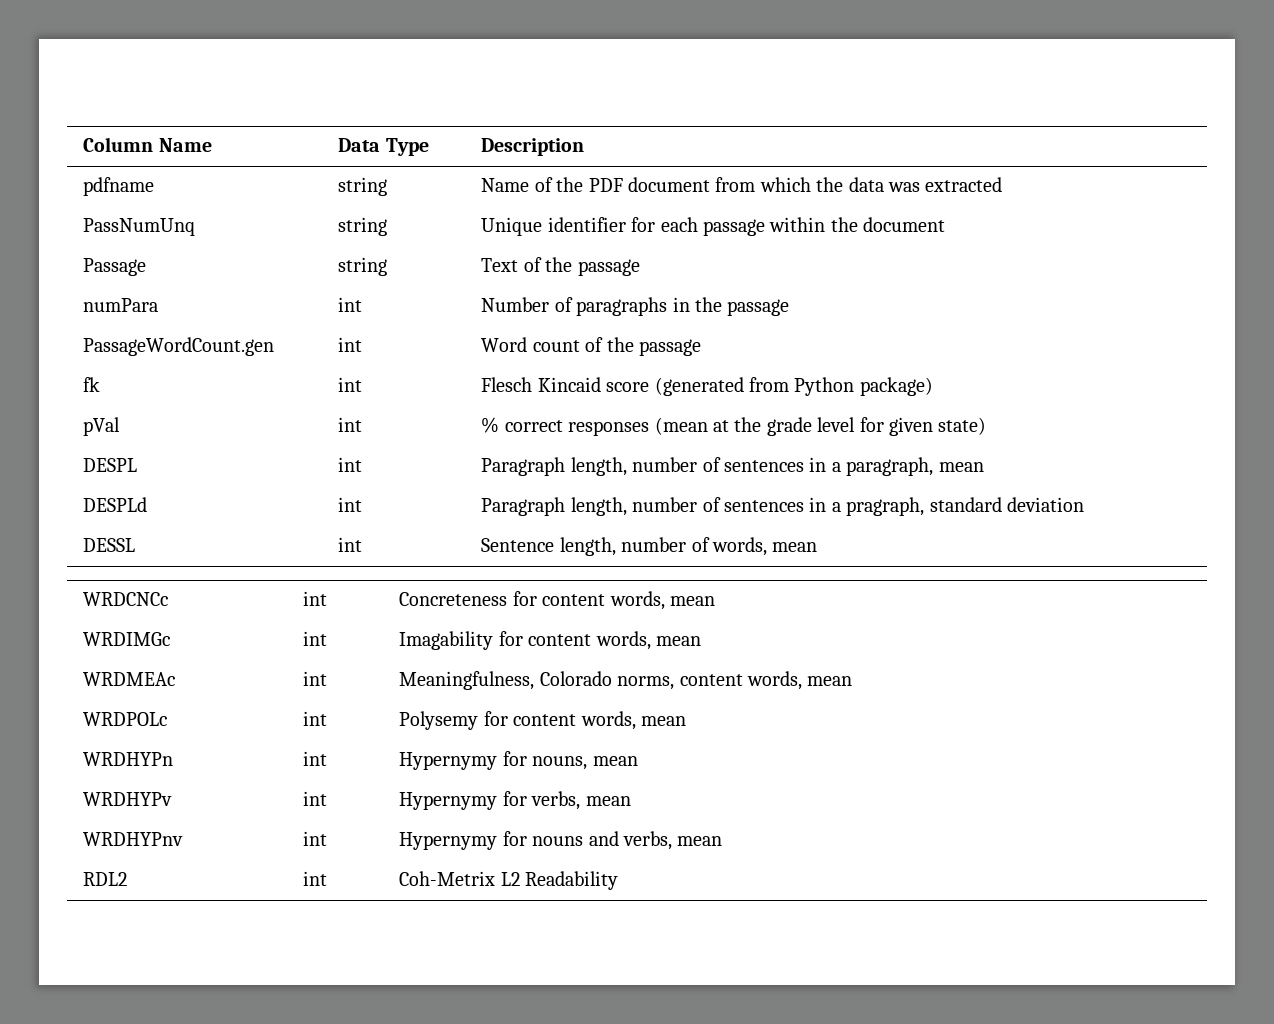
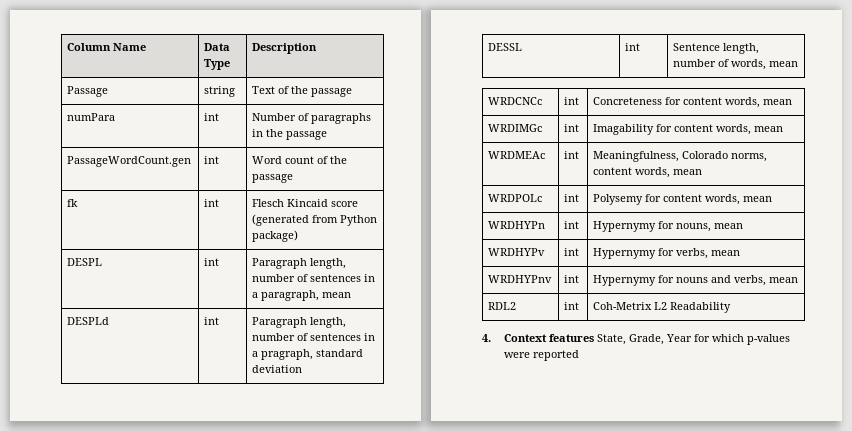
[83,177,155,196] [338,177,388,196] [481,177,1003,192] [83,218,196,236] [338,217,388,236] [481,217,946,236] // pdfname | string | Name of the PDF document from which the data was extracted // PassNumUnq | string | Unique identifier for each passage within the document -> (318, 48) none
[83,417,121,436] [338,417,363,432] [481,417,987,436] // pVal | int | % correct responses (mean at the grade level for given state) -> (299, 236) none
(619, 880) none -> [482,334,790,345] [503,350,579,361] // 4. Context features State, Grade, Year for which p-values were reported

